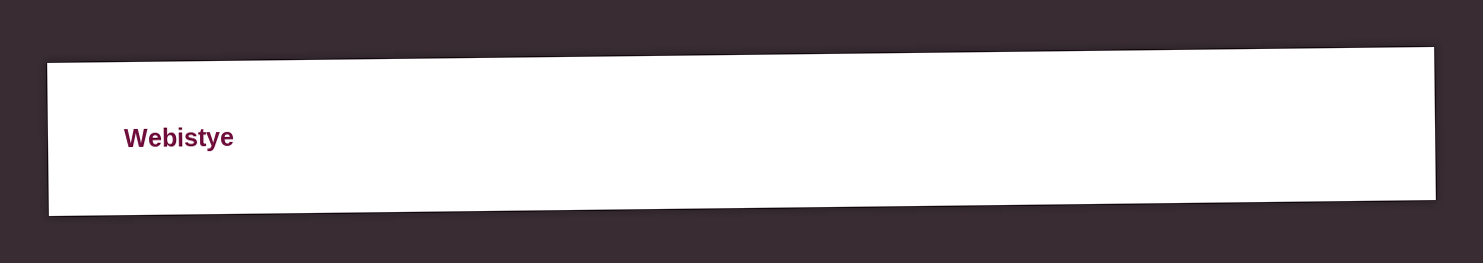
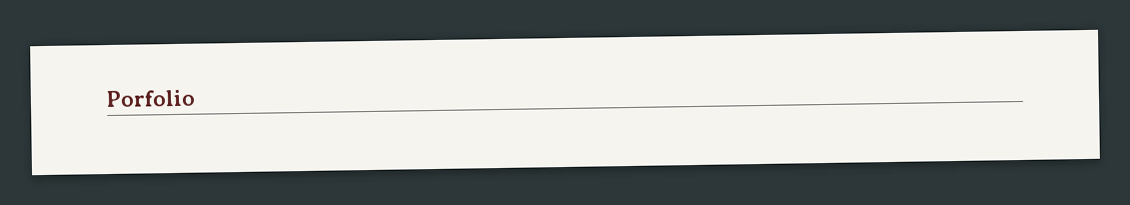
[123,126,235,153] Webistye -> [106,89,196,108] Porfolio

